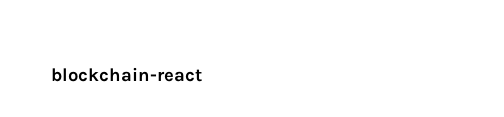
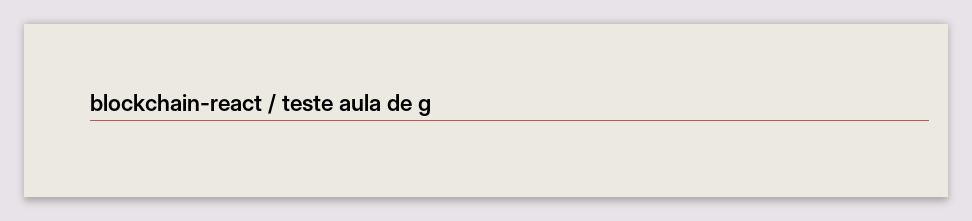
(202, 74) none -> [268,94,432,116] / teste aula de g

